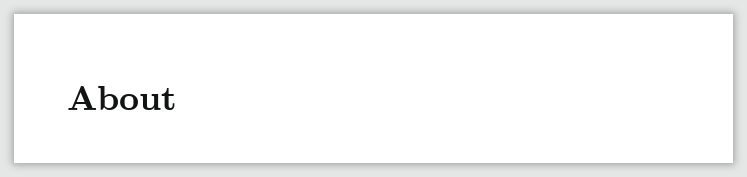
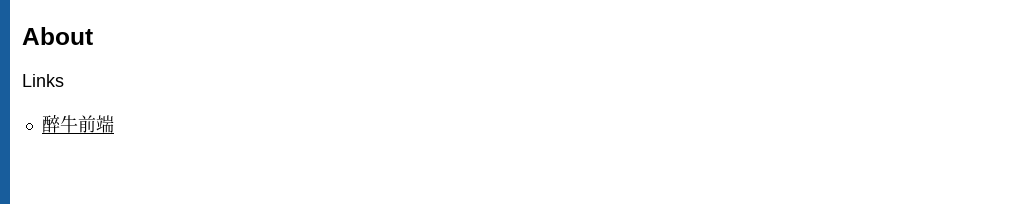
(177, 98) none -> [22,74,64,87] [41,115,114,133] // Links // 醉牛前端

